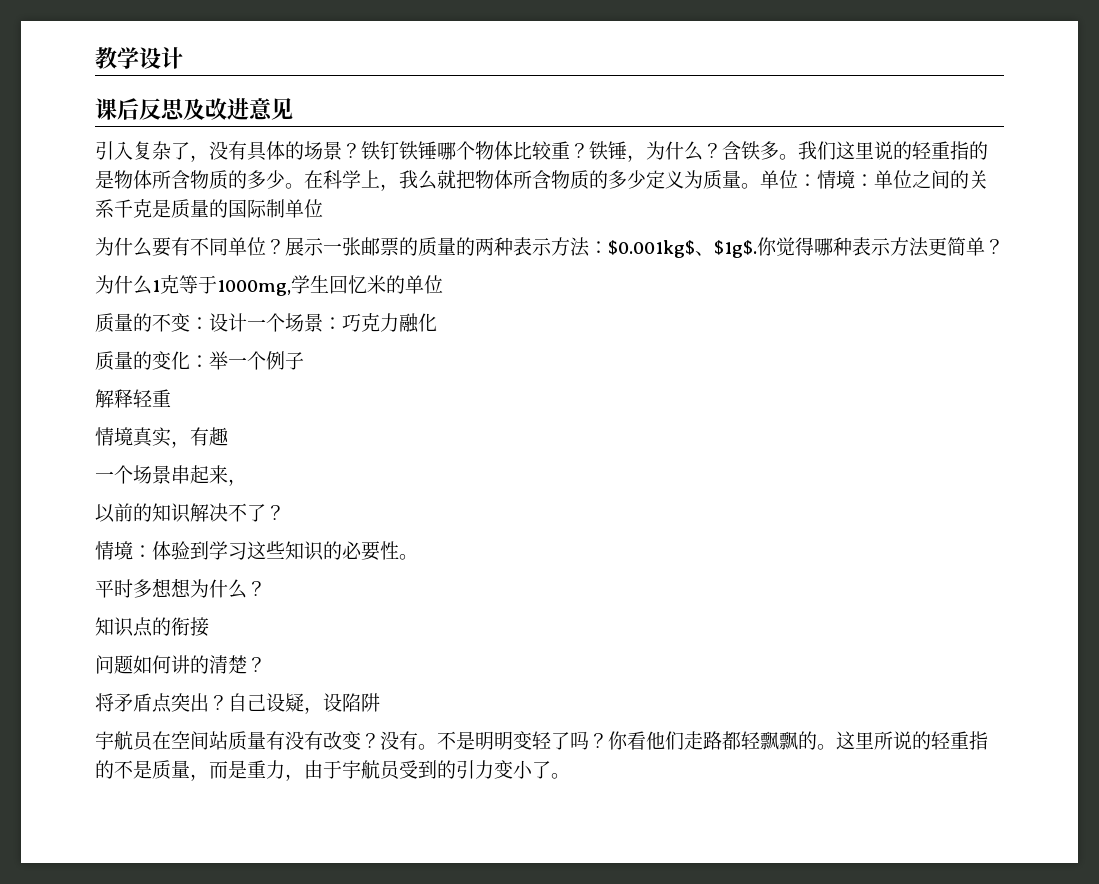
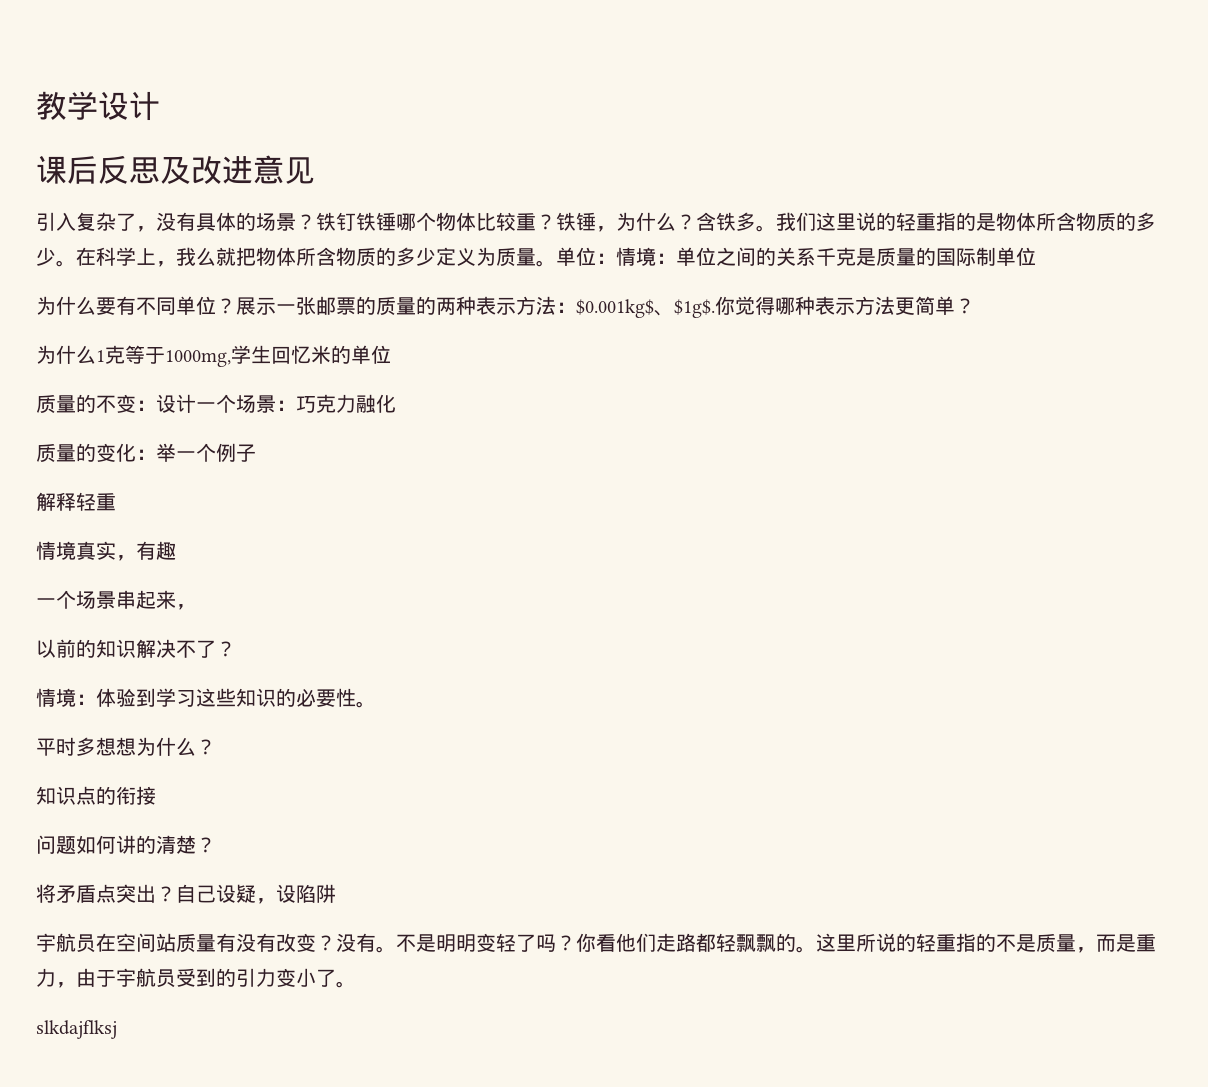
(570, 776) none -> [36,1020,117,1039] // slkdajflksj

